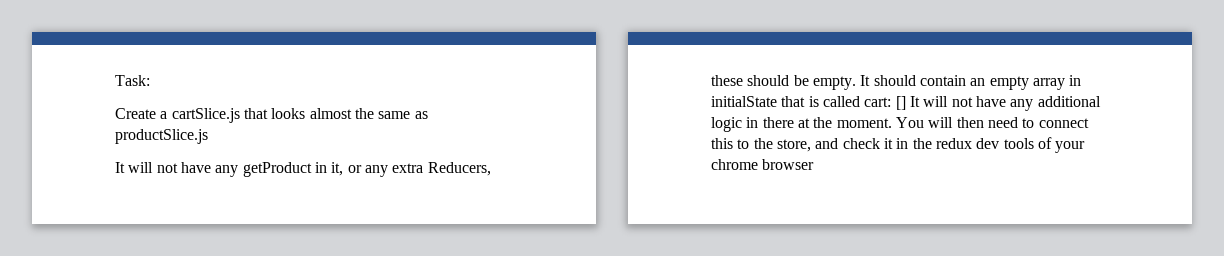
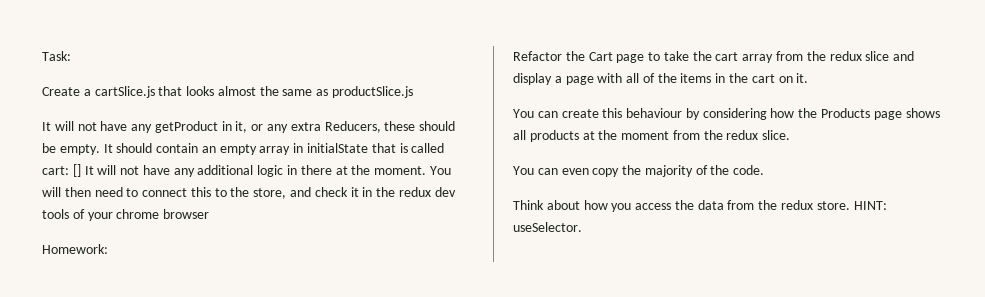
(815, 164) none -> [42,244,108,254] [513,51,915,63] [513,73,809,85] [513,108,940,120] [513,130,791,142] [513,165,765,177] [513,200,887,212] [513,222,582,232] // Homework: // Refactor the Cart page to take the cart array from the redux slice and display a page with all of the items in the cart on it. // You can create this behaviour by considering how the Products page shows all products at the moment from the redux slice. // You can even copy the majority of the code. // Think about how you access the data from the redux store. HINT: useSelector.

